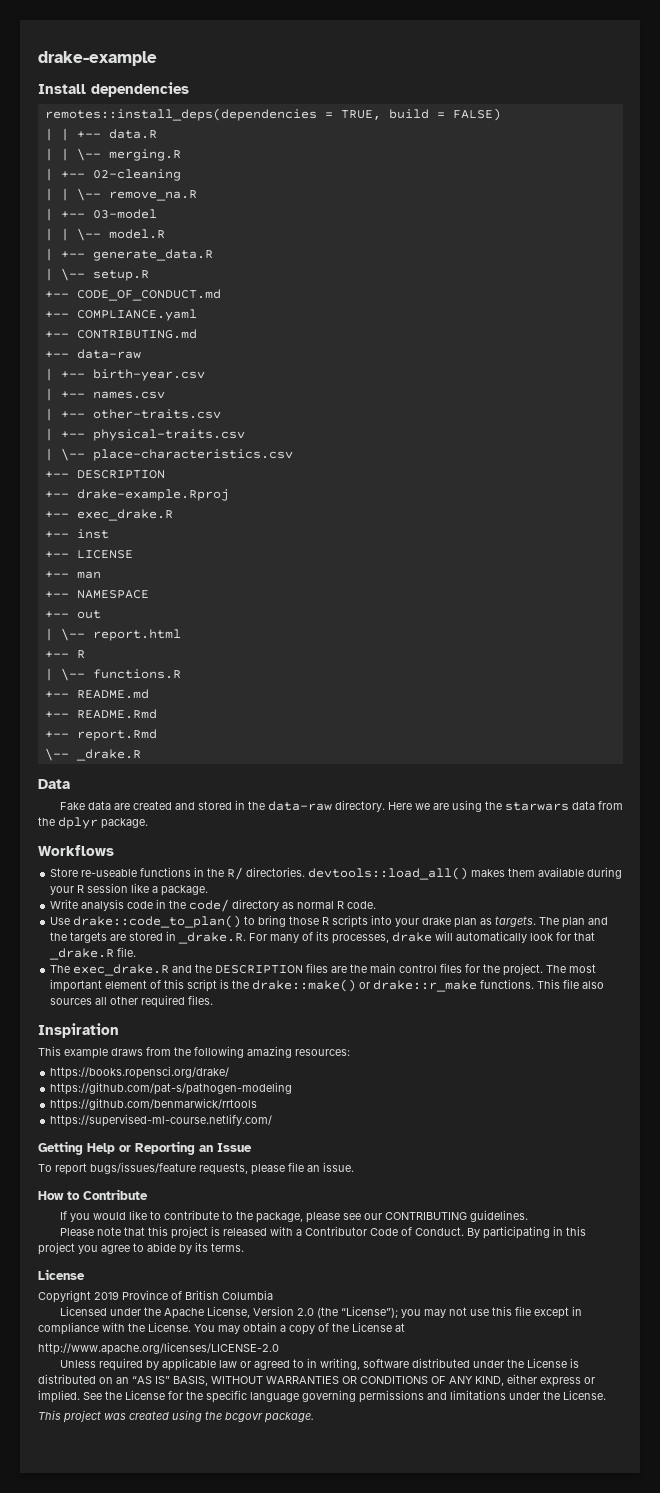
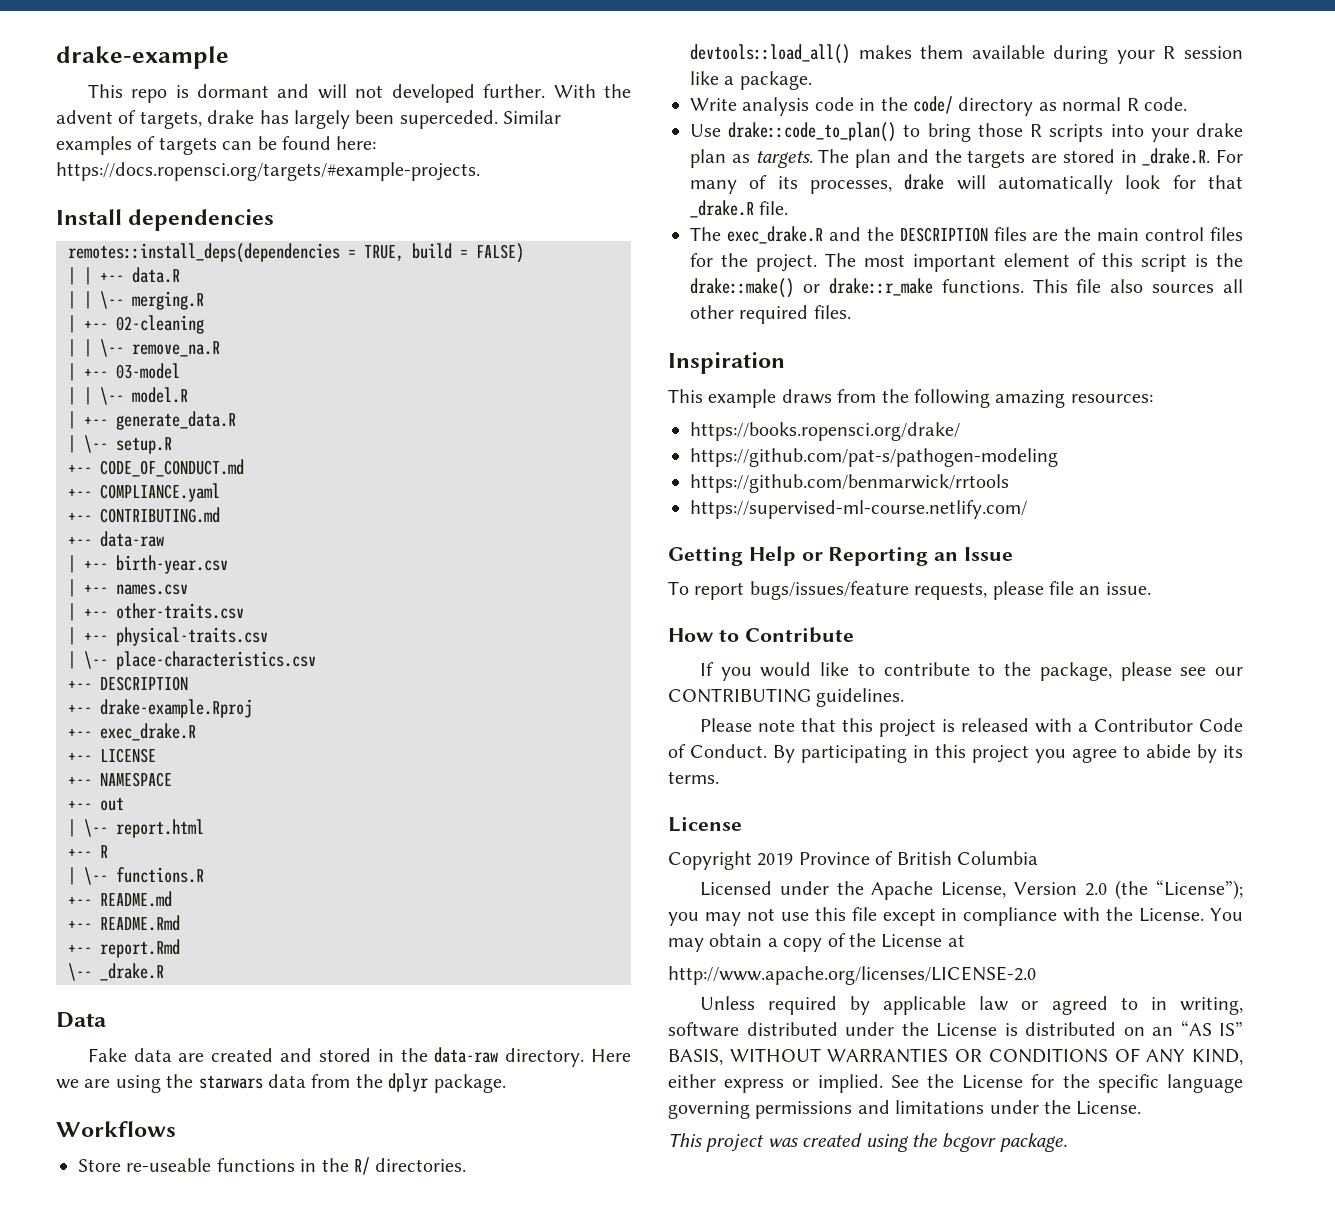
(157, 58) none -> [87,84,631,103] [56,110,562,129] [56,136,377,155] [56,162,480,181] // This repo is dormant and will not developed further. With the advent of targets, drake has largely been superceded. Similar examples of targets can be found here: https://docs.ropensci.org/targets/#example-projects.
[44,529,109,539] // +-- inst -> (196, 732) none
[44,571,101,579] // +-- man -> (156, 755) none

